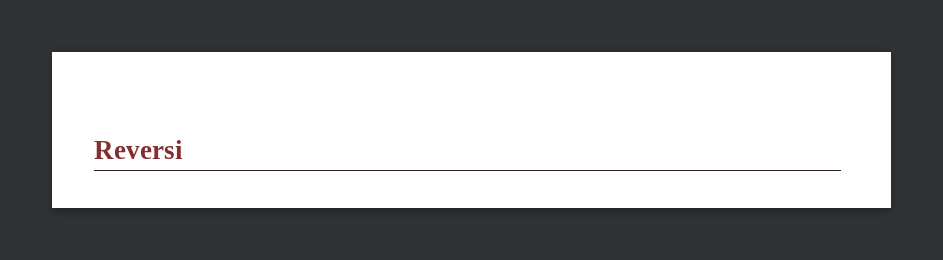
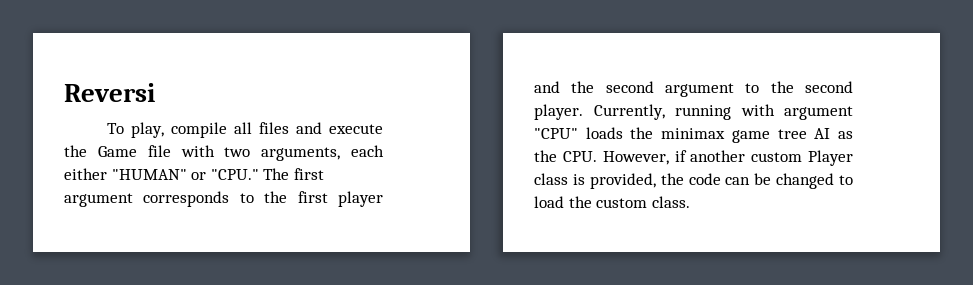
(183, 149) none -> [106,122,383,138] [64,145,384,161] [64,168,324,180] [64,191,383,207] [534,81,853,97] [534,104,853,120] [534,127,853,143] [534,150,853,166] [534,173,853,189] [534,196,690,208] // To play, compile all files and execute the Game file with two arguments, each either "HUMAN" or "CPU." The first argument corresponds to the first player and the second argument to the second player. Currently, running with argument "CPU" loads the minimax game tree AI as the CPU. However, if another custom Player class is provided, the code can be changed to load the custom class.

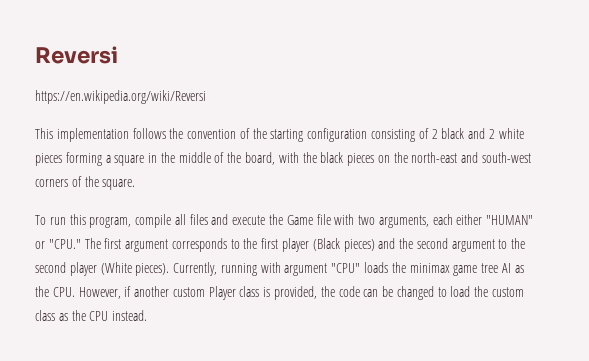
[106,122,164,138] To play, -> [35,90,206,104] [35,128,524,142] [35,152,532,166] [35,176,136,190] [35,214,132,228] https://en.wikipedia.org/wiki/Reversi // This implementation follows the convention of the starting configuration consisting of 2 black and 2 white pieces forming a square in the middle of the board, with the black pieces on the north-east and south-west corners of the square. // To run this program,
(383, 199) none -> [312,238,375,252] (Black pieces)
[534,104,583,120] player. -> [69,262,170,276] player (White pieces).
[651,196,690,208] class. -> [35,310,148,321] class as the CPU instead.

